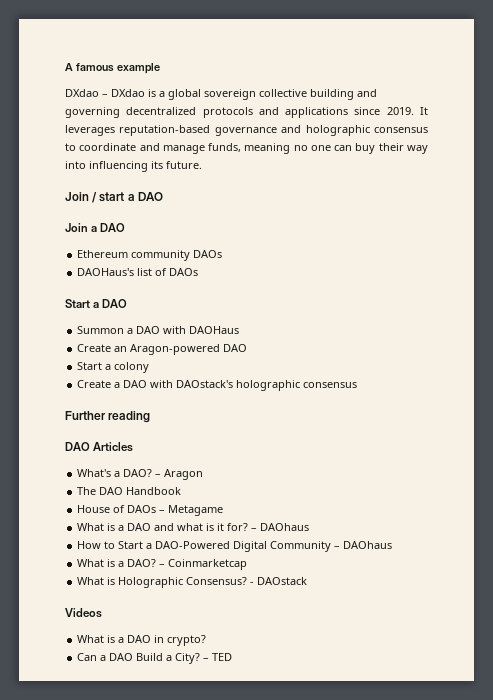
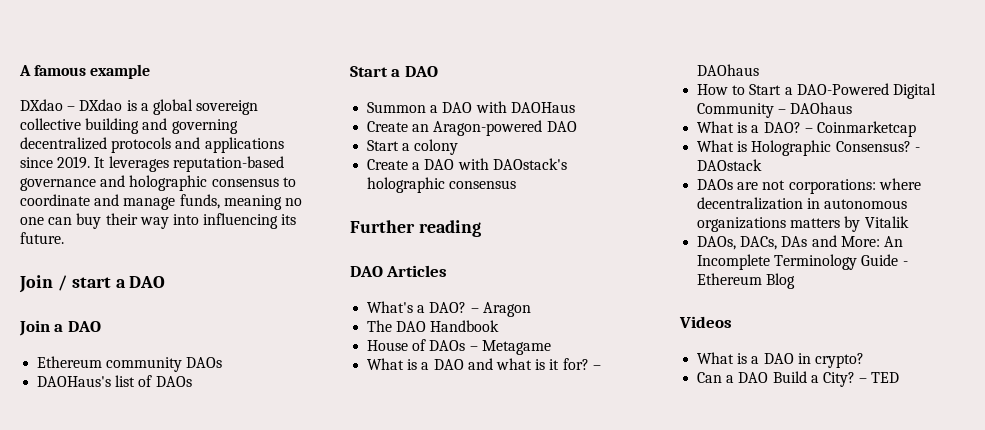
(308, 581) none -> [697,178,921,194] [697,197,908,210] [697,216,909,232] [697,235,903,250] [697,254,908,270] [697,273,796,289] // DAOs are not corporations: where decentralization in autonomous organizations matters by Vitalik // DAOs, DACs, DAs and More: An Incomplete Terminology Guide - Ethereum Blog

